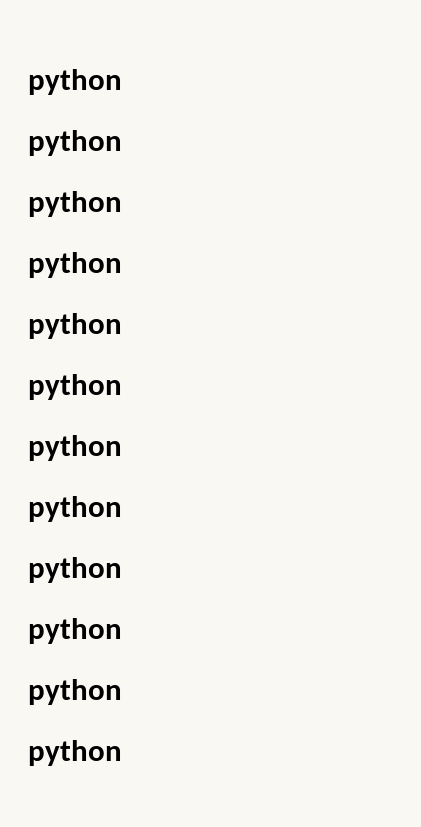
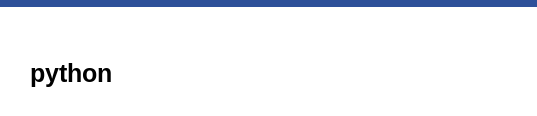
[28,69,122,95] [28,130,122,156] [28,191,122,217] [28,252,122,278] [28,313,122,339] [28,374,122,400] [28,435,122,461] [28,496,122,522] [28,557,122,583] [28,618,122,644] [28,679,122,705] [28,740,122,766] python // python // python // python // python // python // python // python // python // python // python // python -> [30,63,112,87] python

